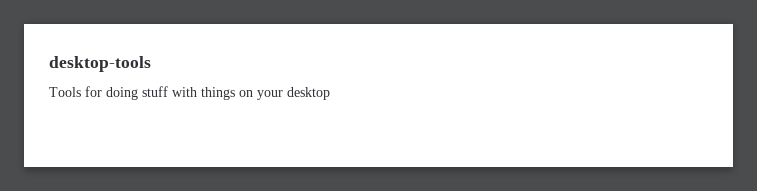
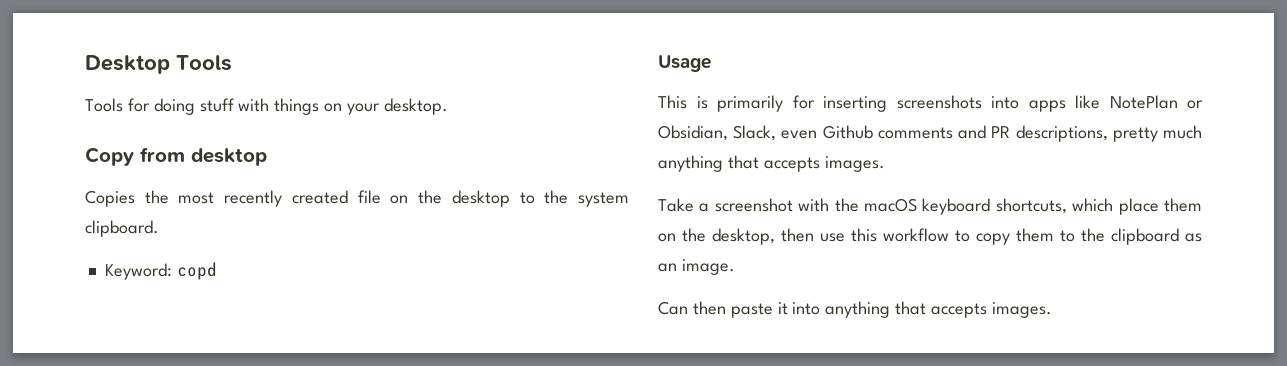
[49,56,151,72] desktop-tools -> [85,55,232,74] Desktop Tools
[287,87,330,100] desktop -> [383,98,448,115] [85,147,267,166] [85,190,630,207] [85,220,159,237] [104,262,217,280] [658,55,711,72] [658,95,1203,112] [658,125,1202,142] [658,155,885,172] [658,198,1202,215] [658,228,1202,245] [658,259,735,275] [658,301,1052,318] desktop. // Copy from desktop // Copies the most recently created file on the desktop to the system clipboard. // Keyword: copd // Usage // This is primarily for inserting screenshots into apps like NotePlan or Obsidian, Slack, even Github comments and PR descriptions, pretty much anything that accepts images. // Take a screenshot with the macOS keyboard shortcuts, which place them on the desktop, then use this workflow to copy them to the clipboard as an image. // Can then paste it into anything that accepts images.

